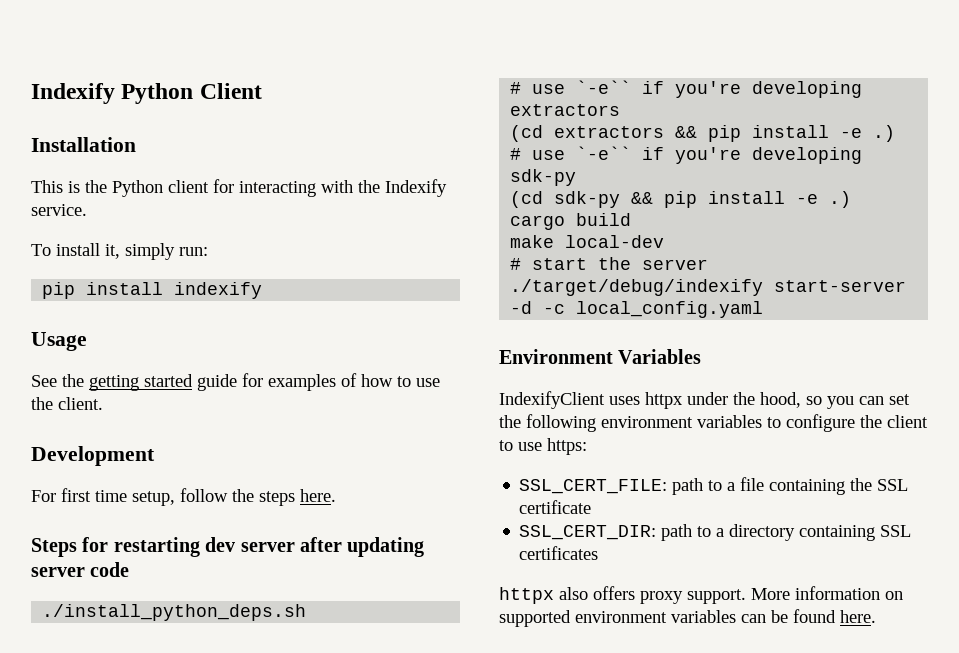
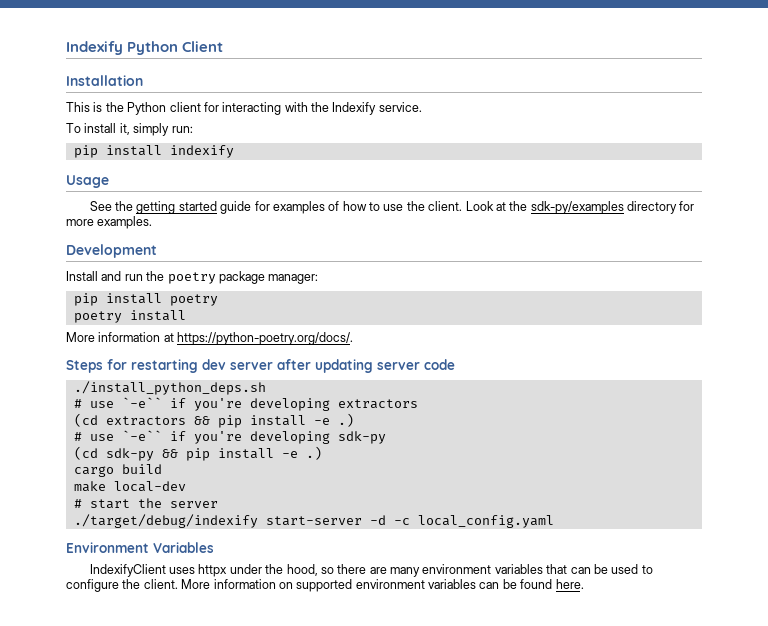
[31,446,155,466] [31,488,336,506] // Development // For first time setup, follow the steps here. -> [465,201,695,214] [66,216,153,229] [66,244,157,258] [66,271,319,284] [73,293,218,306] [73,310,186,323] [66,332,354,345] Look at the sdk-py/examples directory for more examples. // Development // Install and run the poetry package manager: // pip install poetry // poetry install // More information at https://python-poetry.org/docs/.
[827,394,910,409] [499,414,928,432] [499,438,587,455] [519,477,909,495] [519,500,592,514] [519,524,912,541] [519,546,599,560] [499,586,746,604] you can set the following environment variables to configure the client to use https: // SSL_CERT_FILE: path to a file containing the SSL certificate // SSL_CERT_DIR: path to a directory containing SSL certificates // httpx also offers proxy support. -> [337,564,653,577] [66,579,178,592] there are many environment variables that can be used to configure the client.

